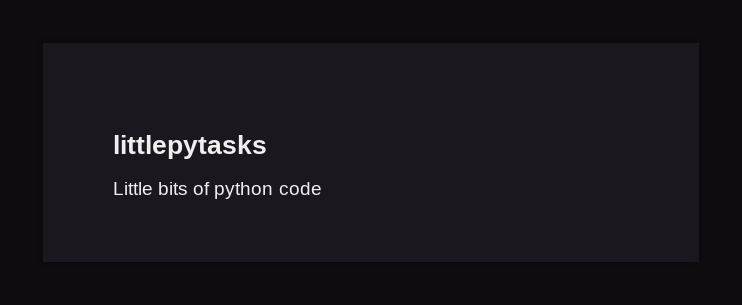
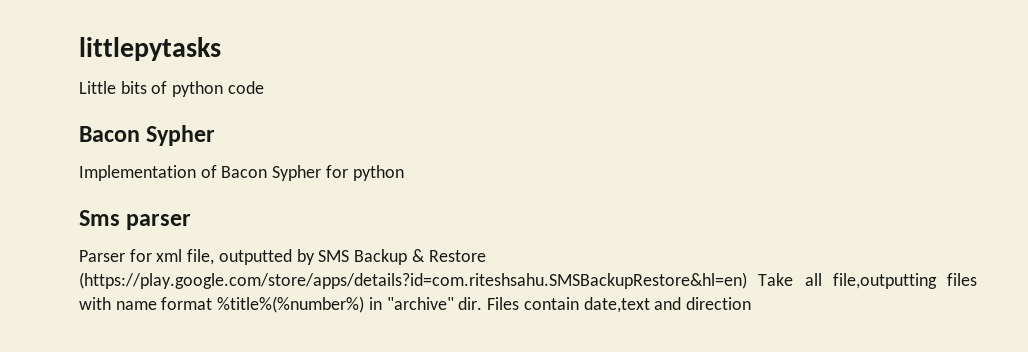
(322, 188) none -> [79,125,216,146] [79,165,404,181] [79,210,192,230] [79,249,486,265] [79,272,977,289] [79,296,751,313] // Bacon Sypher // Implementation of Bacon Sypher for python // Sms parser // Parser for xml file, outputted by SMS Backup & Restore (https://play.google.com/store/apps/details?id=com.riteshsahu.SMSBackupRestore&hl=en) Take all file,outputting files with name format %title%(%number%) in "archive" dir. Files contain date,text and direction

